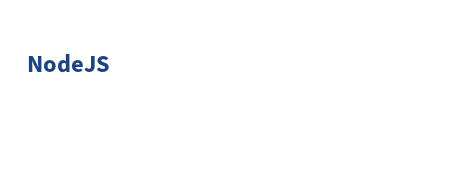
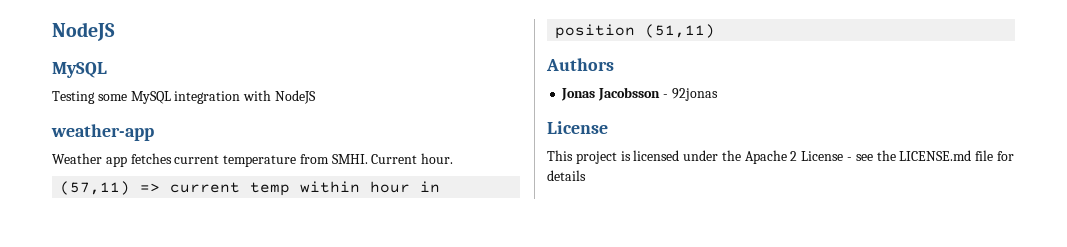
[27,54,110,73] NodeJS -> [52,22,115,41] [52,62,107,78] [52,90,316,104] [51,124,154,141] [52,153,454,167] [60,181,441,196] [555,24,716,39] [546,58,614,71] [561,87,718,101] [547,121,608,134] [547,150,1014,164] [547,170,586,181] NodeJS // MySQL // Testing some MySQL integration with NodeJS // weather-app // Weather app fetches current temperature from SMHI. Current hour. // (57,11) => current temp within hour in position (51,11) // Authors // Jonas Jacobsson - 92jonas // License // This project is licensed under the Apache 2 License - see the LICENSE.md file for details

